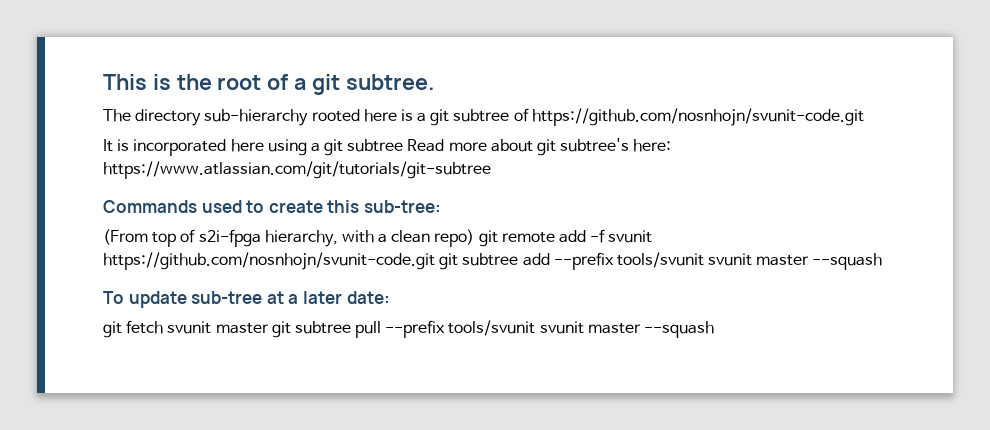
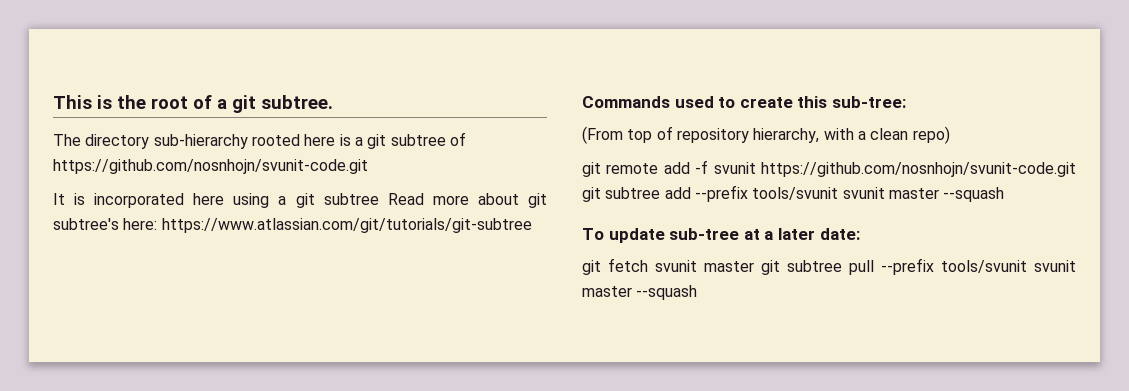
[198,229,261,247] s2i-fpga -> [676,128,749,143] repository
(475, 238) none -> (950, 135) //

